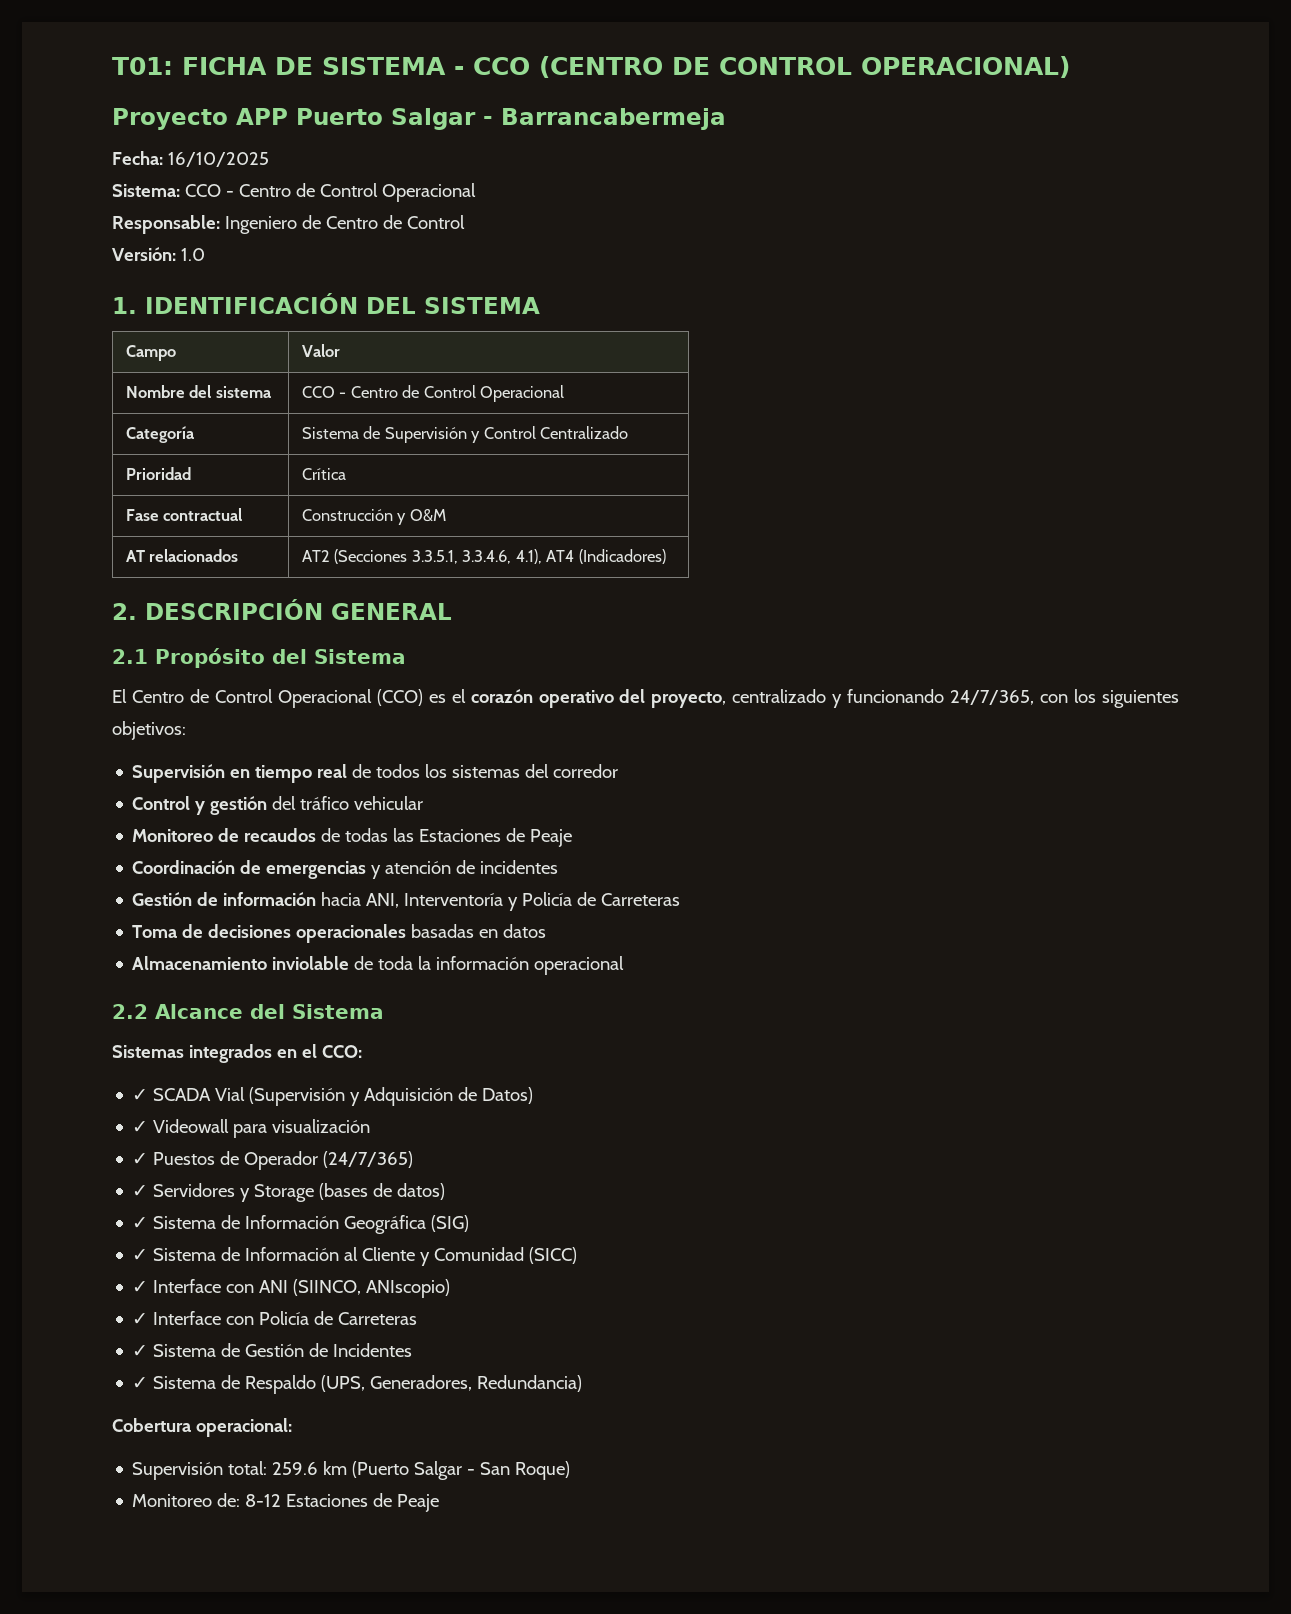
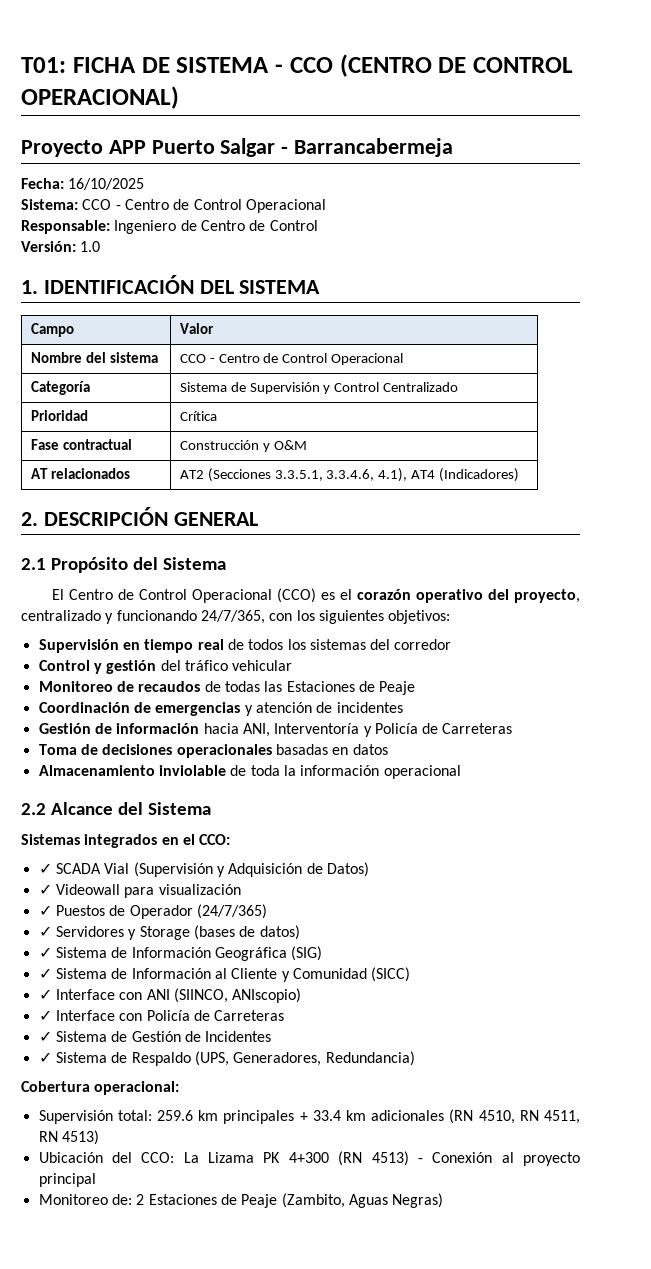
[352,1461,571,1480] (Puerto Salgar - San Roque) -> [223,1109,580,1124] [38,1130,99,1145] [38,1151,581,1166] [38,1173,96,1187] principales + 33.4 km adicionales (RN 4510, RN 4511, RN 4513) // Ubicación del CCO: La Lizama PK 4+300 (RN 4513) - Conexión al proyecto principal
[245,1493,440,1512] 8-12 Estaciones de Peaje -> [136,1193,444,1208] 2 Estaciones de Peaje (Zambito, Aguas Negras)

